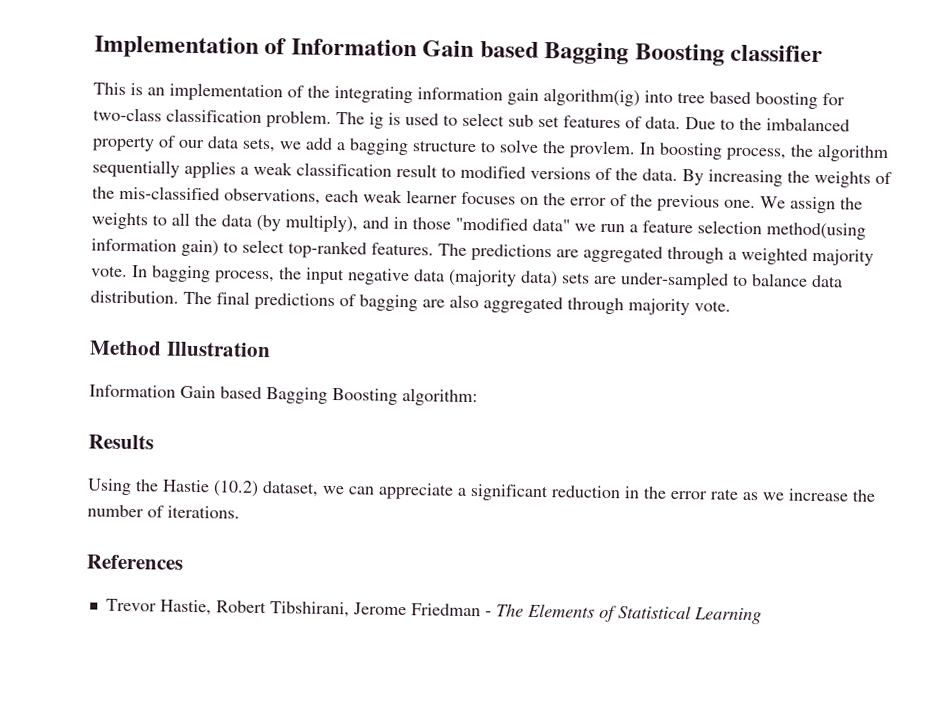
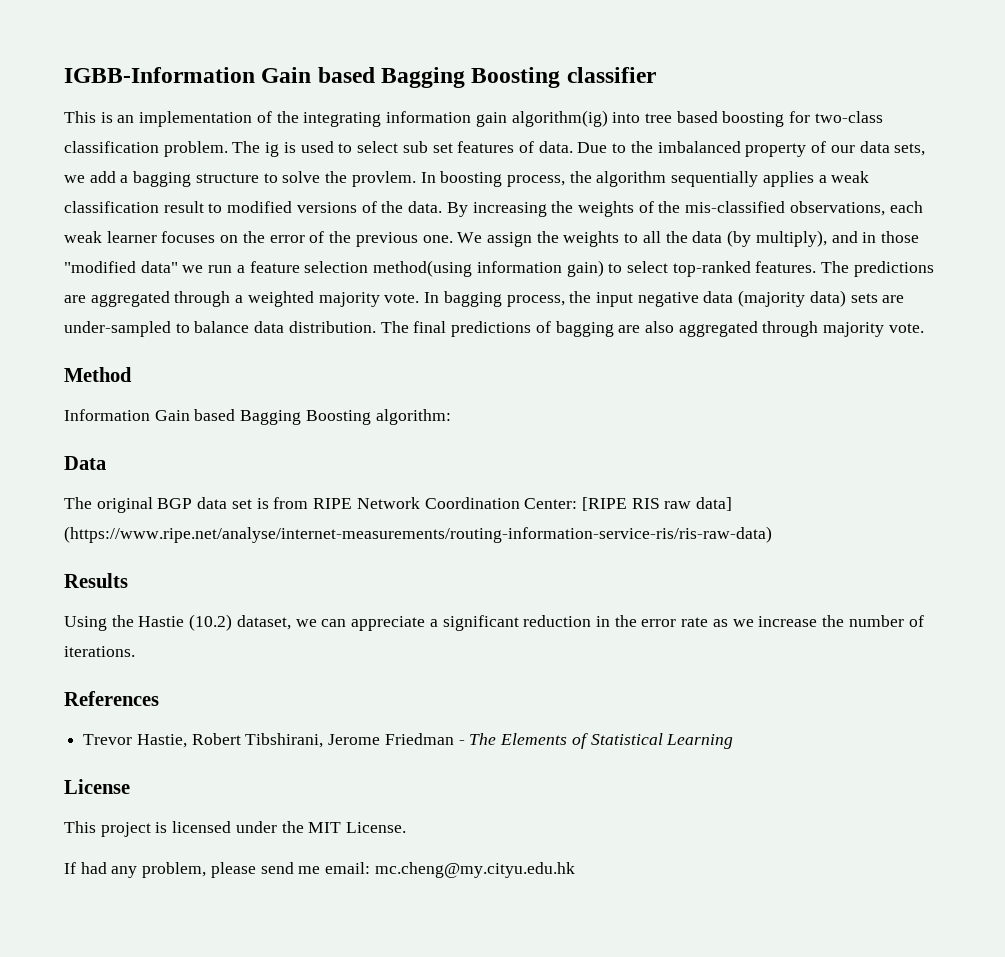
[94,35,417,59] Implementation of Information -> [64,67,255,83] IGBB-Information
[165,341,271,358] Illustration -> (132, 374) none
(478, 397) none -> [64,456,106,470] [64,497,733,513] [64,526,772,543] // Data // The original BGP data set is from RIPE Network Coordination Center: [RIPE RIS raw data] (https://www.ripe.net/analyse/internet-measurements/routing-information-service-ris/ris-raw-data)
(762, 616) none -> [64,779,130,794] [64,821,407,837] [64,862,575,878] // License // This project is licensed under the MIT License. // If had any problem, please send me email: mc.cheng@my.cityu.edu.hk

